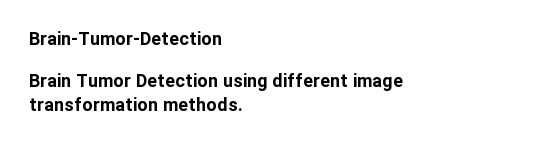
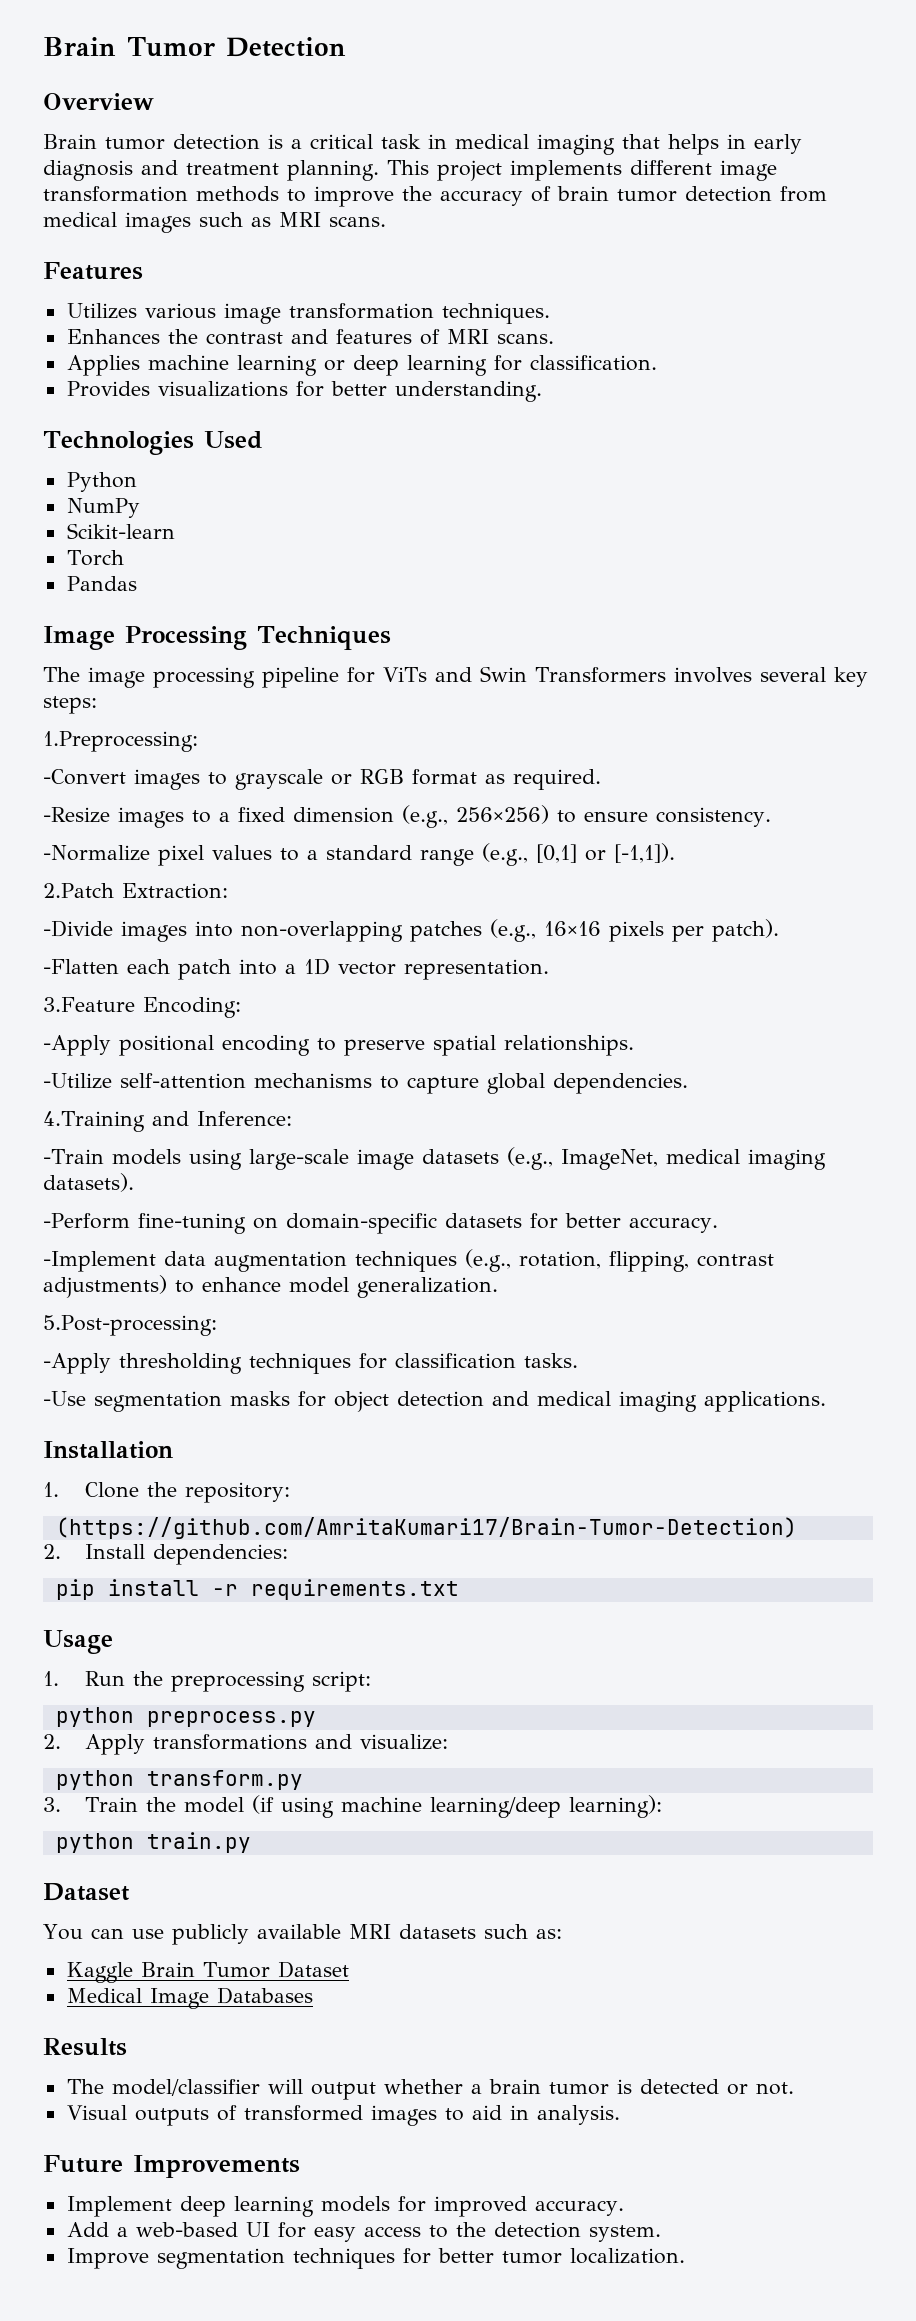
[29,31,222,45] Brain-Tumor-Detection // -> (43, 46) none
[222,73,404,91] [29,97,243,111] using different image transformation methods. -> [43,93,154,110] [43,134,802,155] [43,160,777,181] [43,186,827,207] [43,212,386,233] [43,262,143,280] [66,303,550,324] [66,329,554,345] [66,355,657,376] [66,381,542,402] [43,431,263,455] [66,472,137,492] [66,498,140,518] [66,523,175,539] [66,550,124,566] [66,576,137,591] [43,626,391,650] [43,666,868,688] [43,696,97,714] [43,731,198,752] [43,769,601,790] [43,805,771,828] [43,843,675,866] [43,883,228,899] [43,919,779,942] [43,958,549,980] [43,997,241,1018] [43,1035,634,1056] [43,1073,688,1094] [43,1111,292,1132] [43,1147,826,1170] [43,1173,134,1192] [43,1213,718,1234] [43,1249,774,1272] [43,1275,498,1298] [43,1315,217,1336] [43,1353,578,1374] [43,1391,826,1412] [43,1441,173,1459] [43,1482,291,1503] [55,1517,797,1539] [43,1544,289,1565] [55,1579,459,1600] [43,1630,113,1654] [43,1671,372,1692] [55,1707,316,1727] [43,1734,449,1755] [55,1770,303,1790] [43,1795,663,1818] [55,1832,251,1853] [43,1883,130,1901] [43,1924,562,1945] [66,1961,349,1983] [66,1987,313,2009] [43,2038,127,2056] [66,2079,794,2100] [66,2105,620,2126] [43,2155,300,2178] [66,2196,624,2217] [66,2222,661,2242] [66,2248,685,2269] // Overview // Brain tumor detection is a critical task in medical imaging that helps in early diagnosis and treatment planning. This project implements different image transformation methods to improve the accuracy of brain tumor detection from medical images such as MRI scans. // Features // Utilizes various image transformation techniques. // Enhances the contrast and features of MRI scans. // Applies machine learning or deep learning for classification. // Provides visualizations for better understanding. // Technologies Used // Python // NumPy // Scikit-learn // Torch // Pandas // Image Processing Techniques // The image processing pipeline for ViTs and Swin Transformers involves several key steps: // 1.Preprocessing: // -Convert images to grayscale or RGB format as required. // -Resize images to a fixed dimension (e.g., 256×256) to ensure consistency. // -Normalize pixel values to a standard range (e.g., [0,1] or [-1,1]). // 2.Patch Extraction: // -Divide images into non-overlapping patches (e.g., 16×16 pixels per patch). // -Flatten each patch into a 1D vector representation. // 3.Feature Encoding: // -Apply positional encoding to preserve spatial relationships. // -Utilize self-attention mechanisms to capture global dependencies. // 4.Training and Inference: // -Train models using large-scale image datasets (e.g., ImageNet, medical imaging datasets). // -Perform fine-tuning on domain-specific datasets for better accuracy. // -Implement data augmentation techniques (e.g., rotation, flipping, contrast adjustments) to enhance model generalization. // 5.Post-processing: // -Apply thresholding techniques for classification tasks. // -Use segmentation masks for object detection and medical imaging applications. // Installation // 1. Clone the repository: // (https://github.com/AmritaKumari17/Brain-Tumor-Detection) // 2. Install dependencies: // pip install -r requirements.txt // Usage // 1. Run the preprocessing script: // python preprocess.py // 2. Apply transformations and visualize: // python transform.py // 3. Train the model (if using machine learning/deep learning): // python train.py // Dataset // You can use publicly available MRI datasets such as: // Kaggle Brain Tumor Dataset // Medical Image Databases // Results // The model/classifier will output whether a brain tumor is detected or not. // Visual outputs of transformed images to aid in analysis. // Future Improvements // Implement deep learning models for improved accuracy. // Add a web-based UI for easy access to the detection system. // Improve segmentation techniques for better tumor localization.

